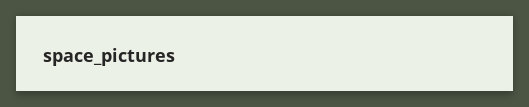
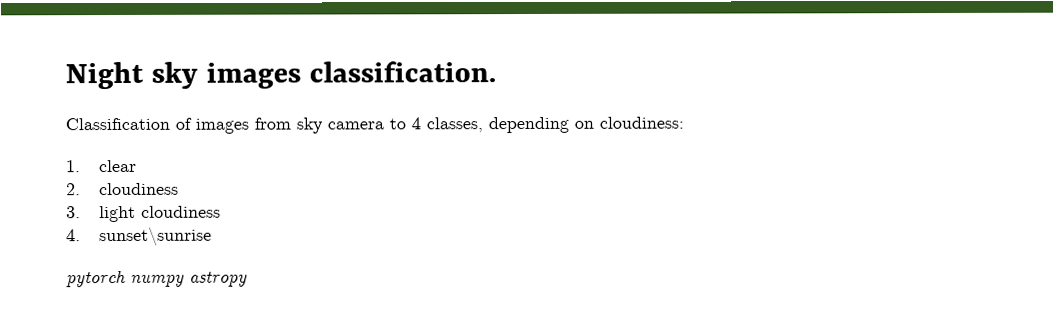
[43,48,175,66] space_pictures -> [65,61,496,90] [65,116,684,134] [65,159,138,173] [66,182,180,196] [66,205,222,223] [66,226,213,247] [66,269,248,288] Night sky images classification. // Classification of images from sky camera to 4 classes, depending on cloudiness: // 1. clear // 2. cloudiness // 3. light cloudiness // 4. sunset\sunrise // pytorch numpy astropy

